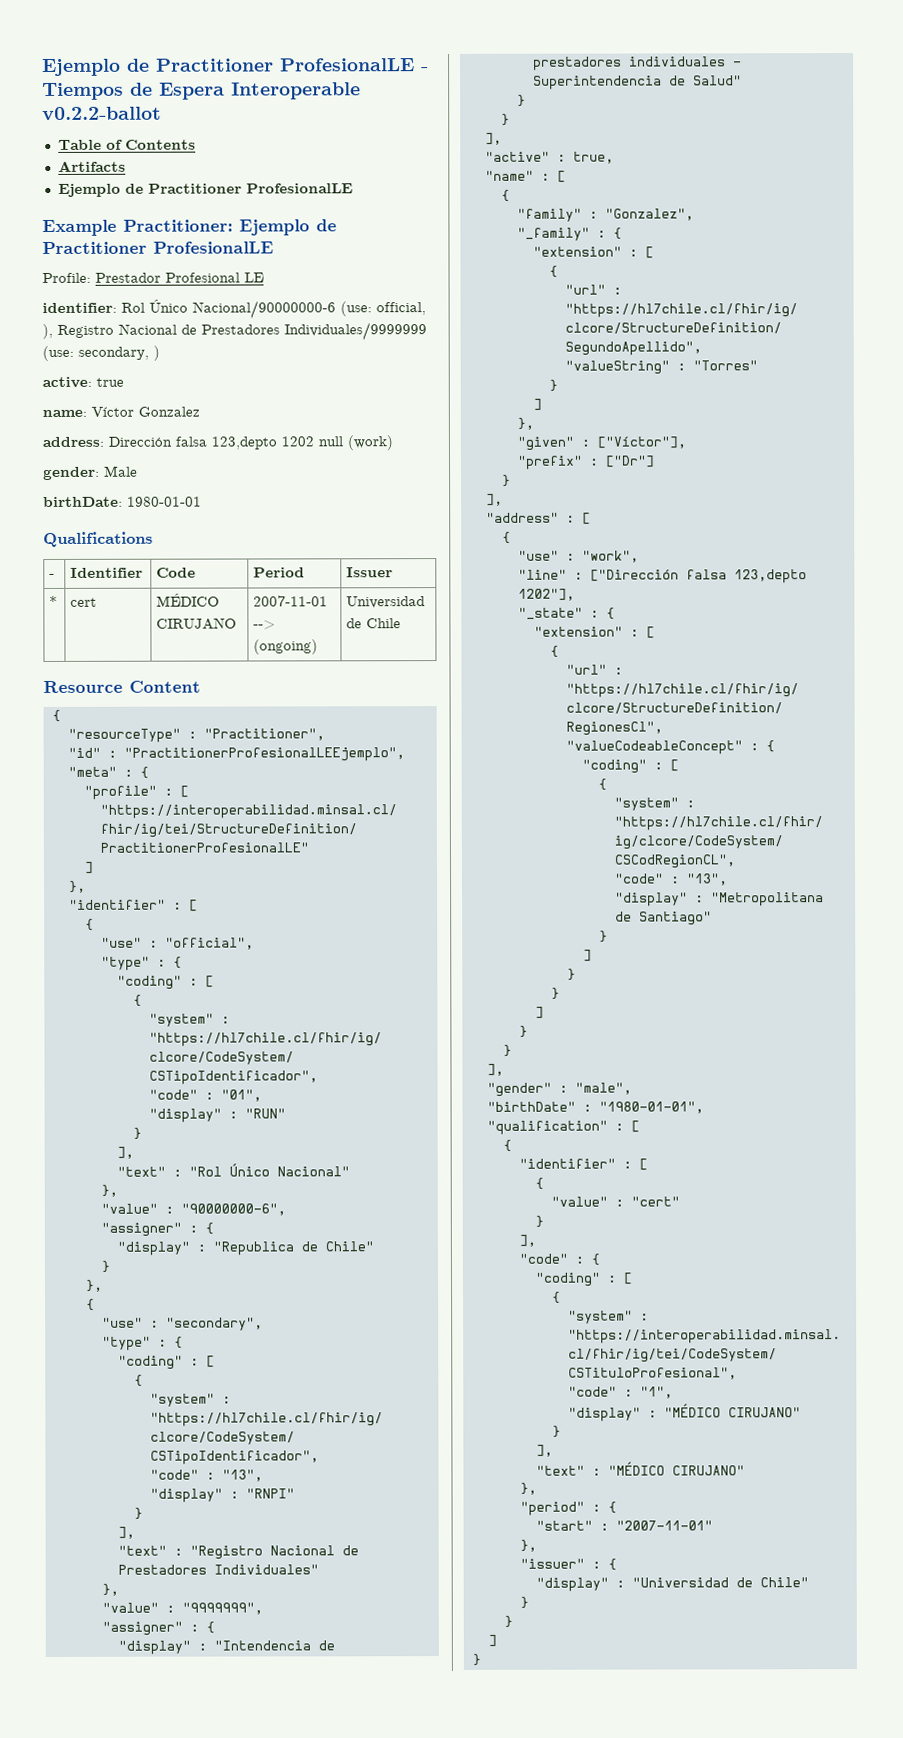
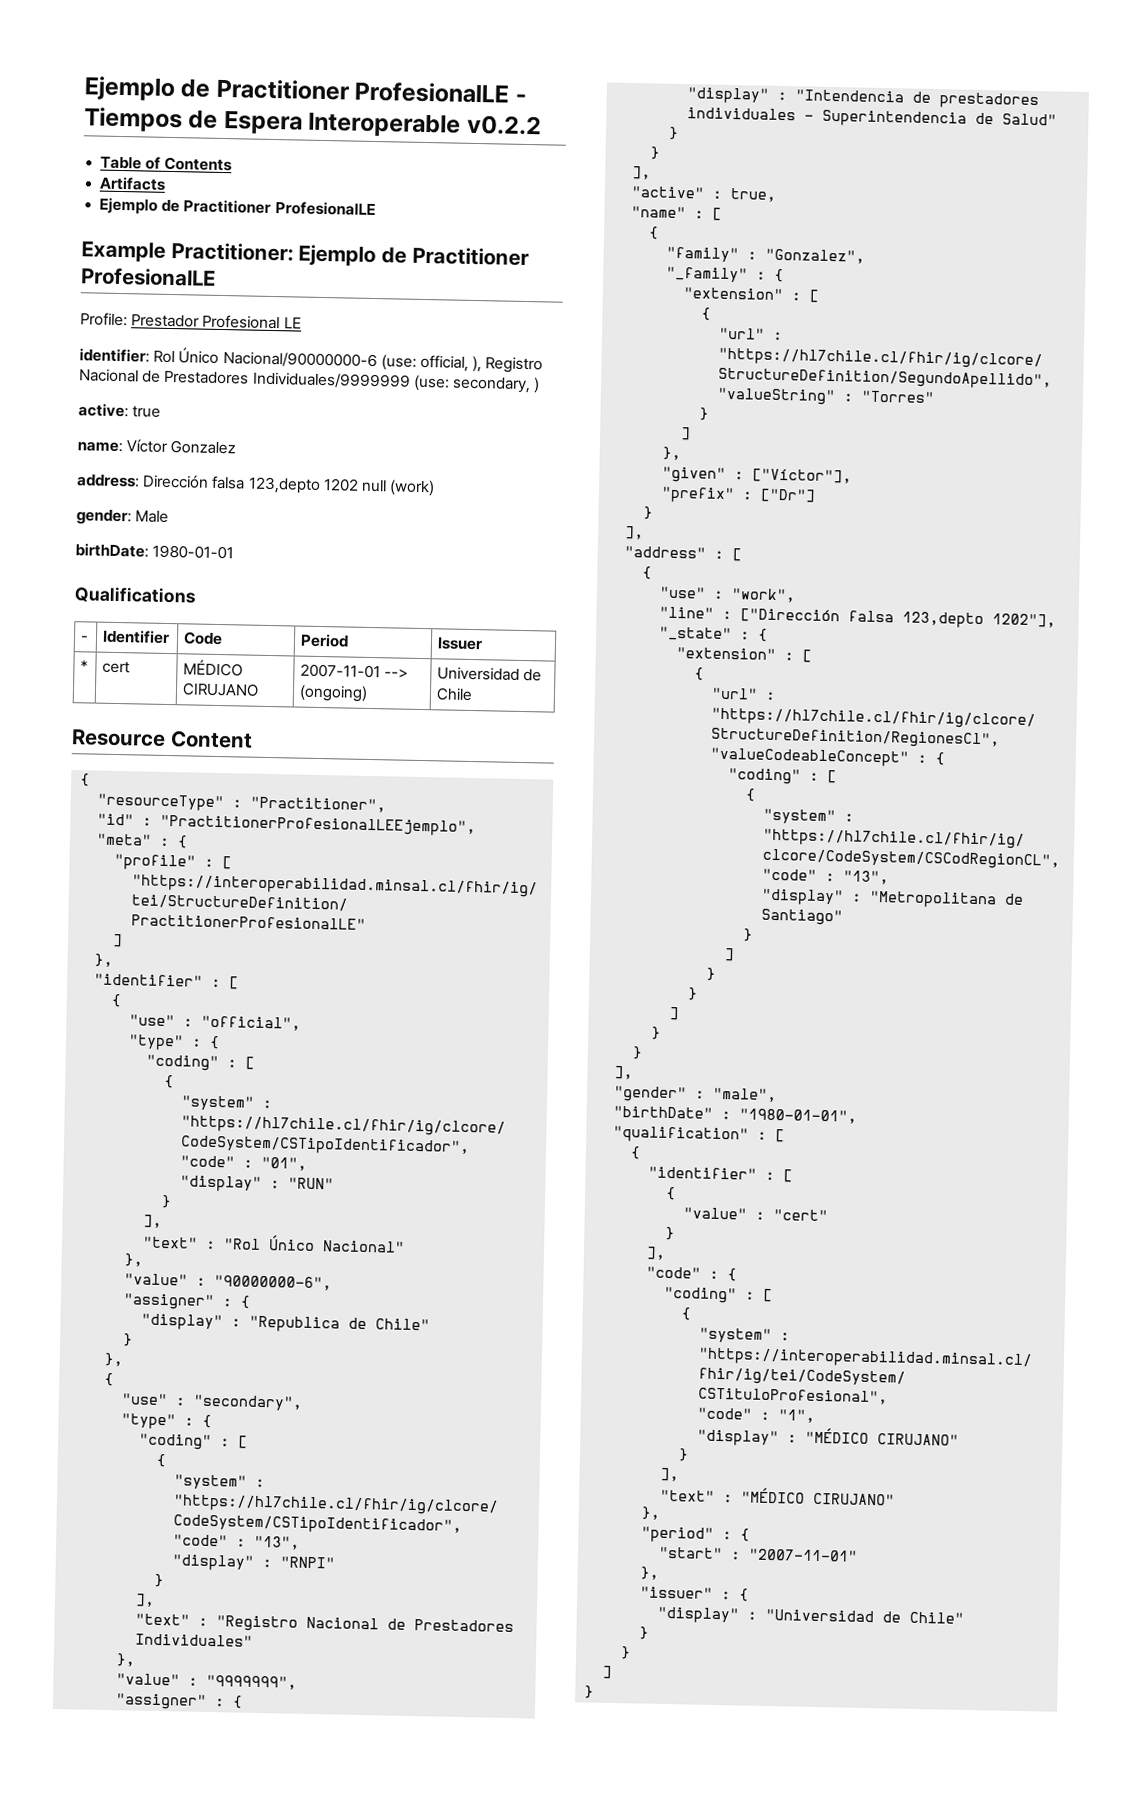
[42,106,162,120] v0.2.2-ballot -> [466,114,542,136] v0.2.2

